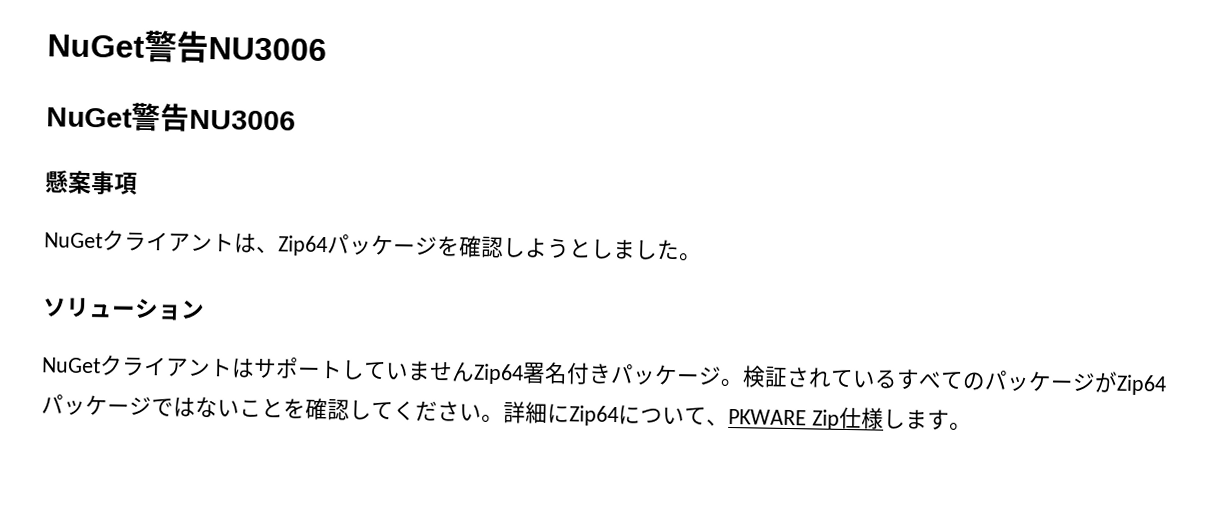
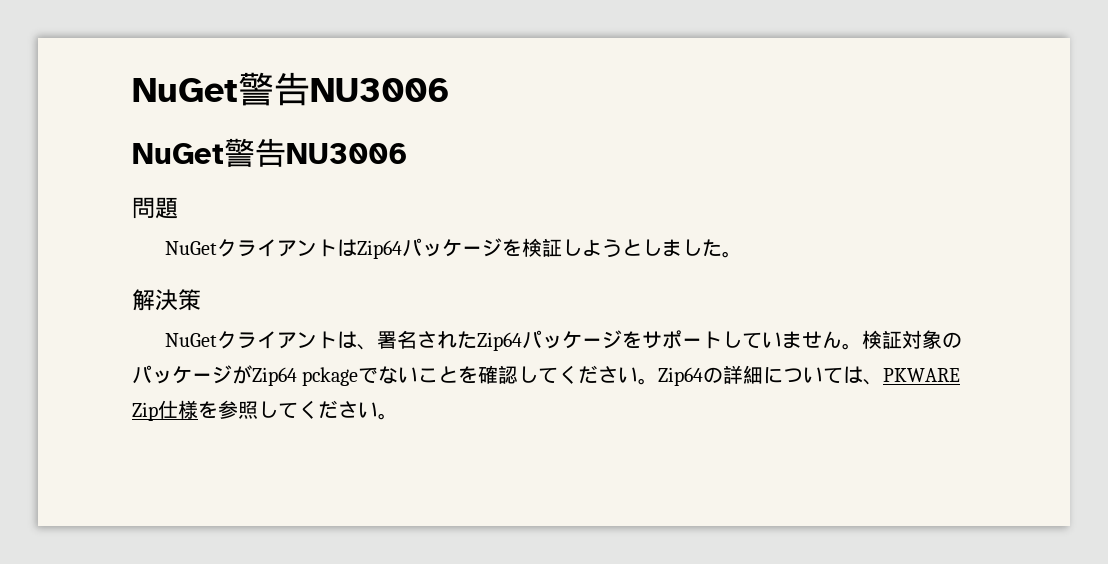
[45,170,138,195] 懸案事項 -> [132,197,178,219] [165,238,743,259] [132,289,201,311] 問題 // NuGetクライアントはZip64パッケージを検証しようとしました。 // 解決策
[278,234,702,262] [42,297,205,321] [41,355,255,378] Zip64パッケージを確認しようとしました。 // ソリューション // NuGetクライアントは -> [377,330,643,351] 署名されたZip64パッケージを
[473,361,964,390] Zip64署名付きパッケージ。検証されているすべて -> [842,330,943,350] 。検証対象
[41,394,196,417] パッケージでは -> [302,367,379,386] pckageで
[503,401,950,430] 詳細にZip64について、PKWARE Zip仕様します -> [658,365,961,386] [132,400,378,421] Zip64の詳細については、PKWARE Zip仕様を参照してください

